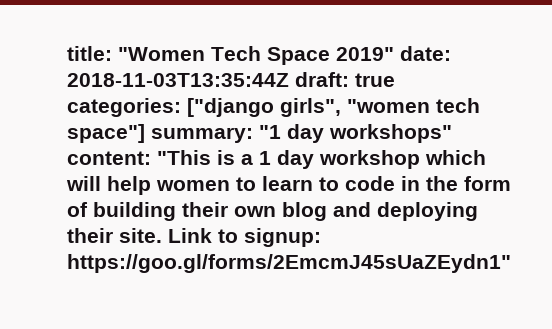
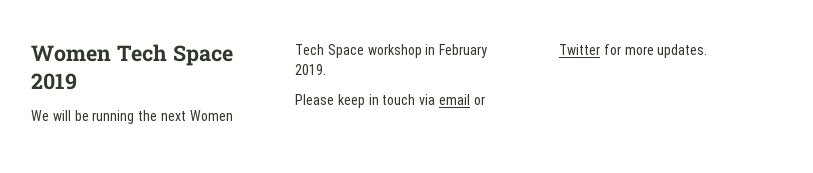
[67,46,451,65] [67,72,395,87] [67,98,480,117] [67,124,452,143] [67,150,486,169] [66,176,511,195] [67,202,478,221] [67,228,321,247] [67,254,511,273] title: "Women Tech Space 2019" date: 2018-11-03T13:35:44Z draft: true categories: ["django girls", "women tech space"] summary: "1 day workshops" content: "This is a 1 day workshop which will help women to learn to code in the form of building their own blog and deploying their site. Link to signup: https://goo.gl/forms/2EmcmJ45sUaZEydn1" -> [31,44,233,66] [31,73,77,90] [31,110,233,124] [295,44,488,58] [295,64,326,75] [295,94,485,108] [559,44,708,58] Women Tech Space 2019 // We will be running the next Women Tech Space workshop in February 2019. // Please keep in touch via email or Twitter for more updates.

